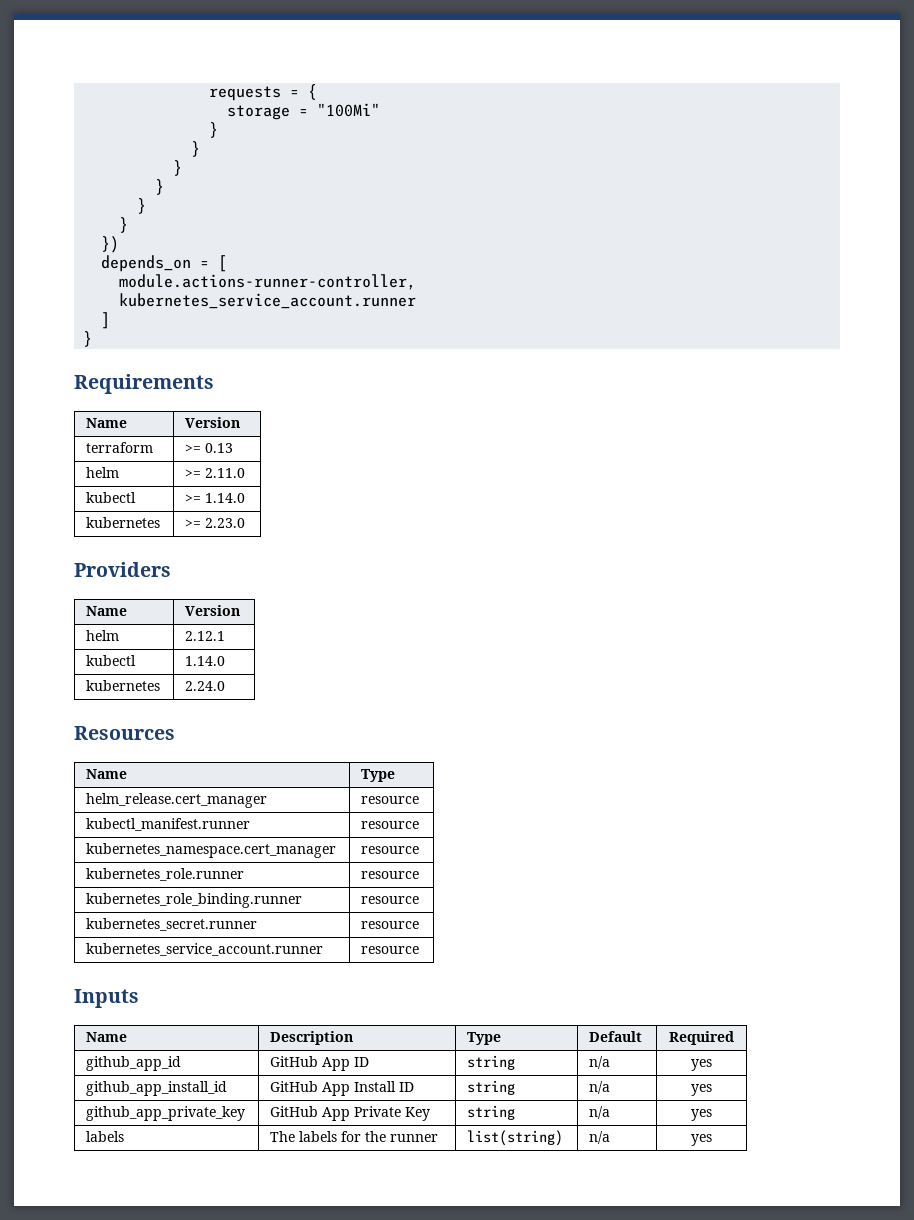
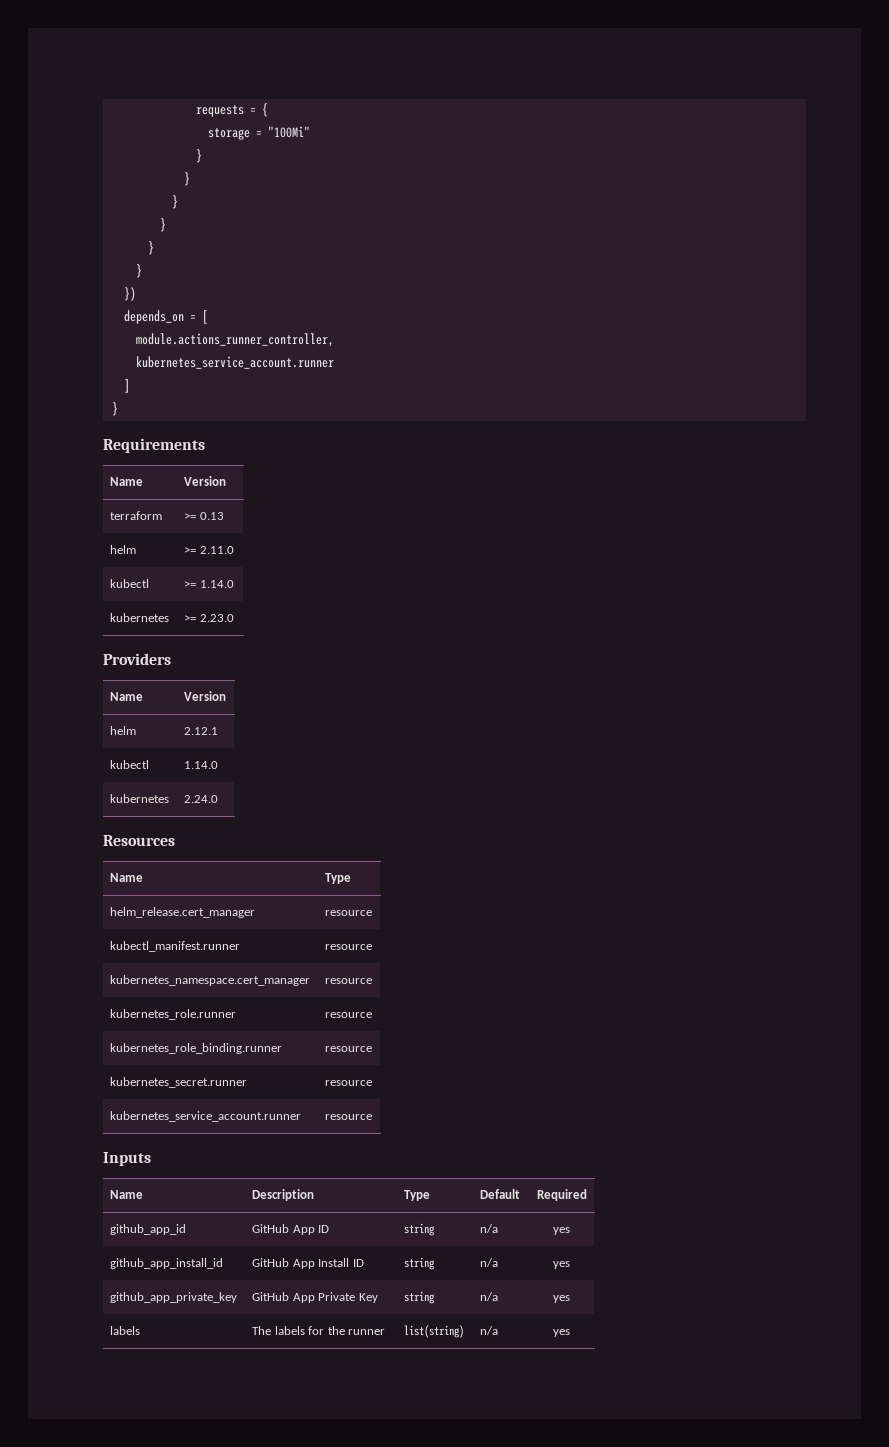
[119,274,417,290] module.actions-runner-controller, -> [135,333,334,347] module.actions_runner_controller,

